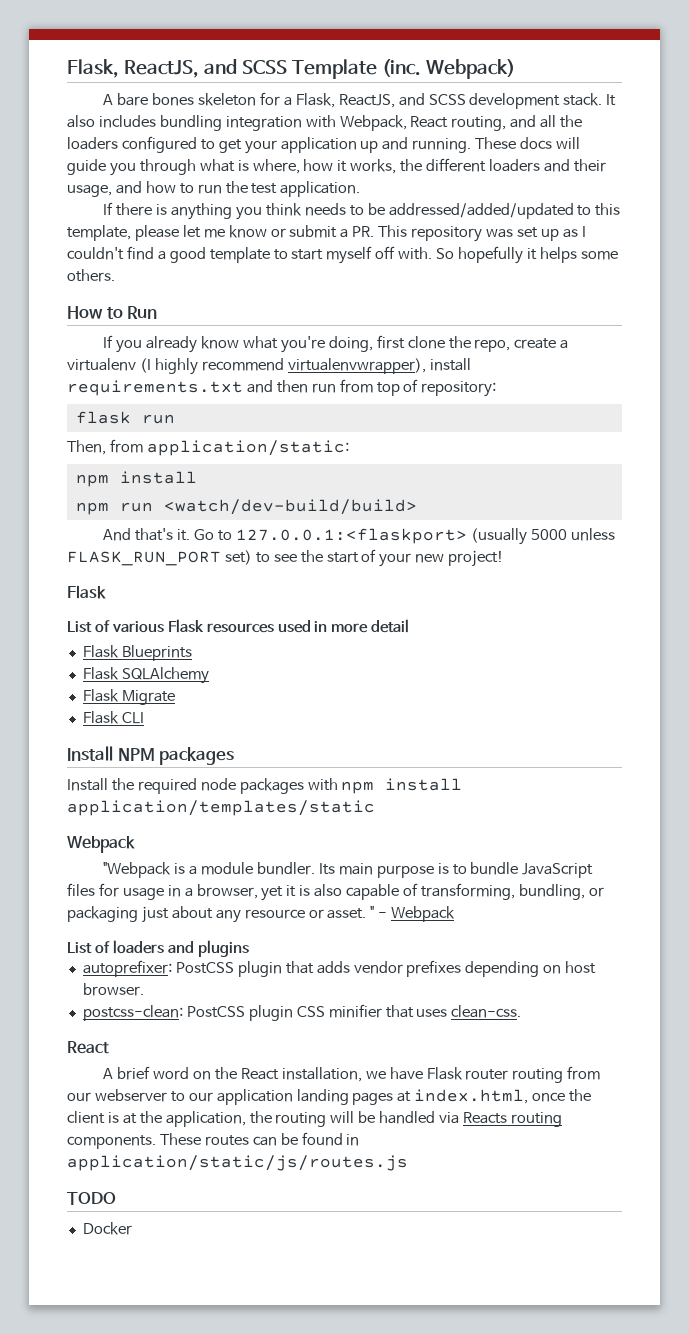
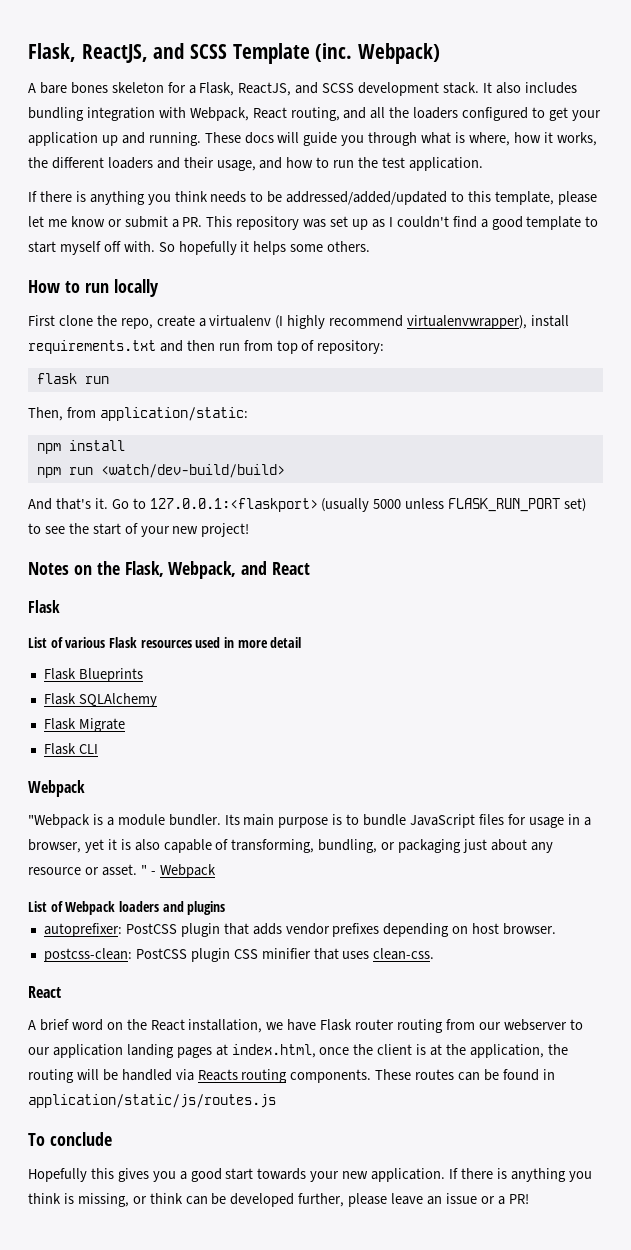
[127,306,158,319] [103,335,405,353] Run // If you already know what you're doing, first -> [84,279,159,297] [28,315,55,326] run locally // First
(505, 558) none -> [28,561,311,579] // Notes on the Flask, Webpack, and React
[67,746,235,765] [67,778,463,794] [67,800,375,816] // Install NPM packages // Install the required node packages with npm install application/templates/static -> (98, 749) none
(110, 947) none -> [65,901,116,915] Webpack
[67,1192,116,1205] [82,1222,132,1235] TODO // Docker -> [28,1132,112,1146] [28,1168,592,1182] [28,1193,529,1207] To conclude // Hopefully this gives you a good start towards your new application. If there is anything you think is missing, or think can be developed further, please leave an issue or a PR!

